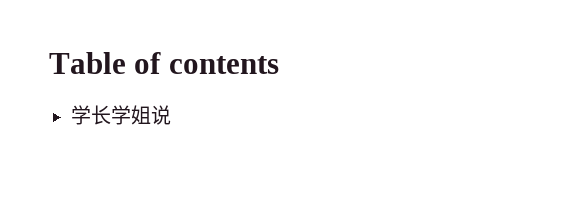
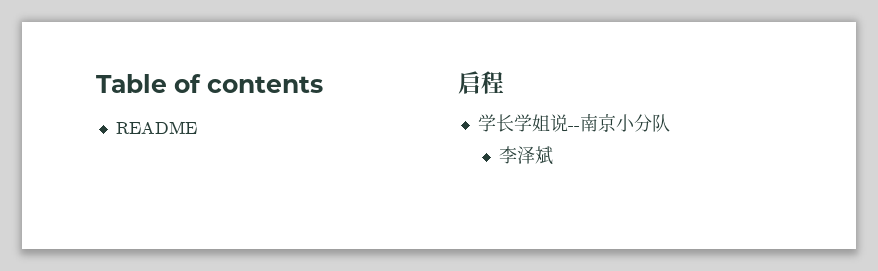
(279, 65) none -> [115,121,197,134] [458,71,504,94] // README // 启程
(171, 115) none -> [567,113,670,132] [499,146,554,165] --南京小分队 // 李泽斌

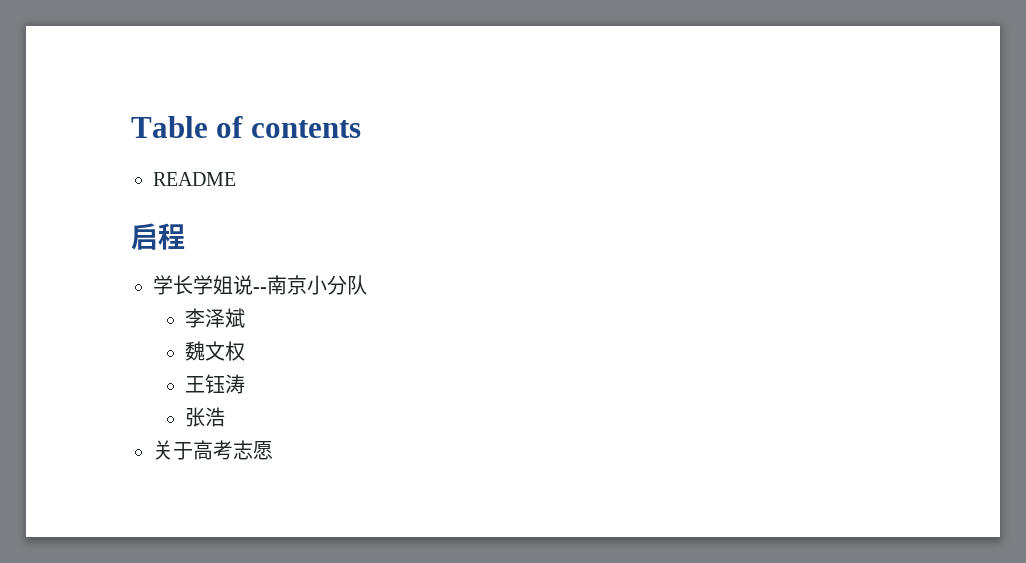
(554, 155) none -> [185,341,246,361] [185,374,246,394] [185,407,226,427] [153,440,273,460] // 魏文权 // 王钰涛 // 张浩 // 关于高考志愿

